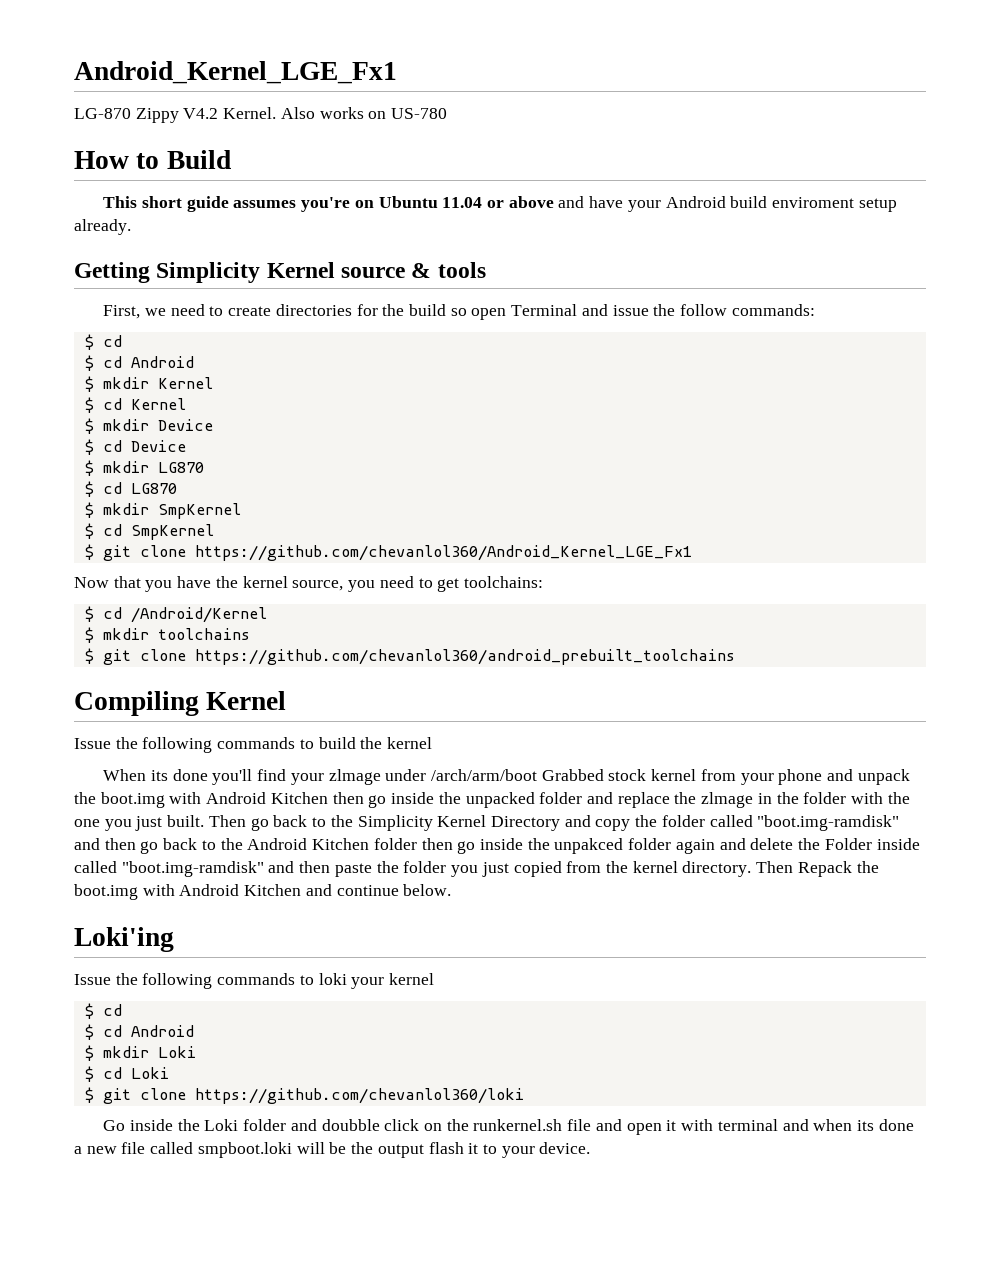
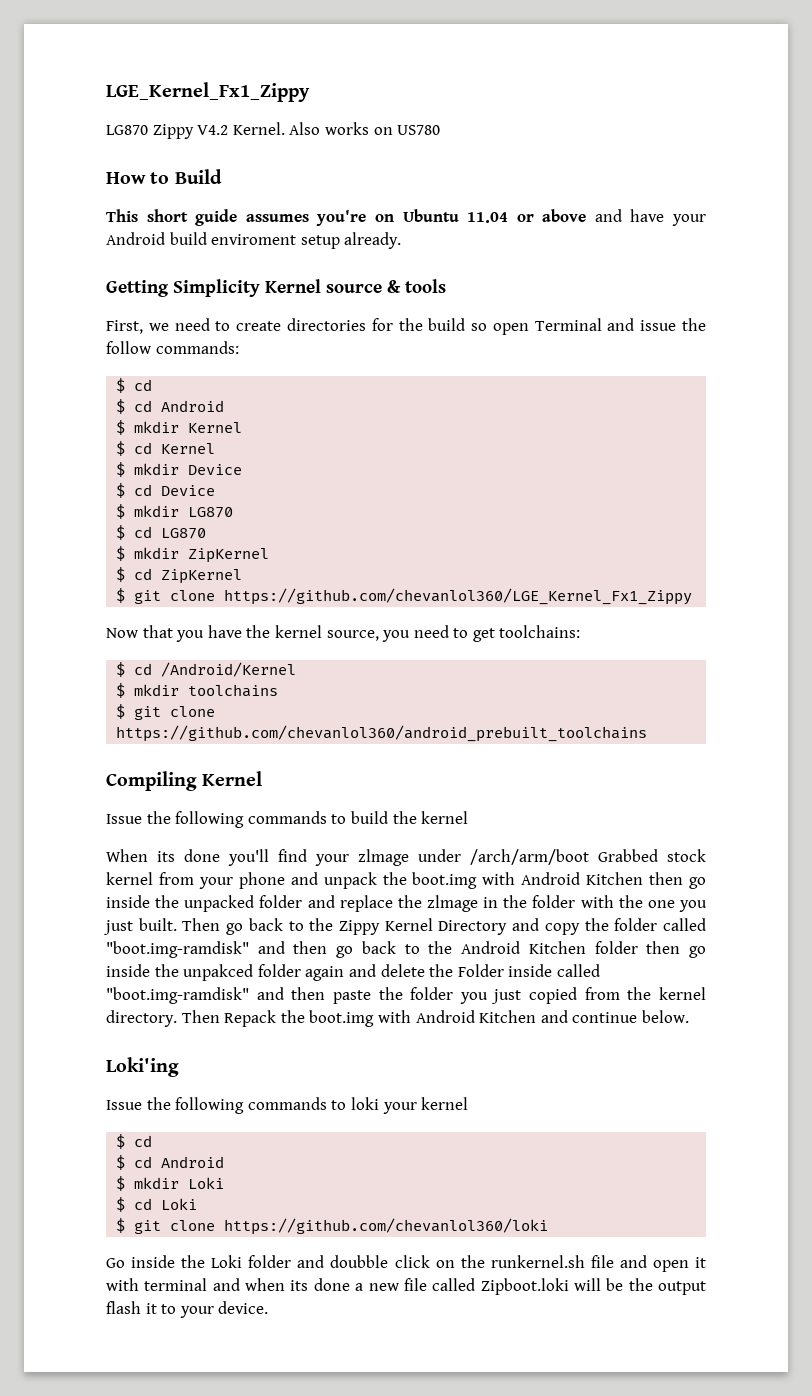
[74,61,397,84] [74,108,131,119] Android_Kernel_LGE_Fx1 // LG-870 -> [106,82,310,102] [106,125,148,135] LGE_Kernel_Fx1_Zippy // LG870
[391,108,448,119] US-780 -> [397,125,441,135] US780
[157,503,241,519] [84,523,214,540] [84,544,692,561] SmpKernel // $ cd SmpKernel // $ git clone https://github.com/chevanlol360/Android_Kernel_LGE_Fx1 -> [188,548,270,563] [116,567,243,584] [116,588,693,605] ZipKernel // $ cd ZipKernel // $ git clone https://github.com/chevanlol360/LGE_Kernel_Fx1_Zippy
[357,815,433,831] Simplicity -> [339,920,381,935] Zippy
[197,1142,292,1158] smpboot.loki -> [480,1278,569,1295] Zipboot.loki

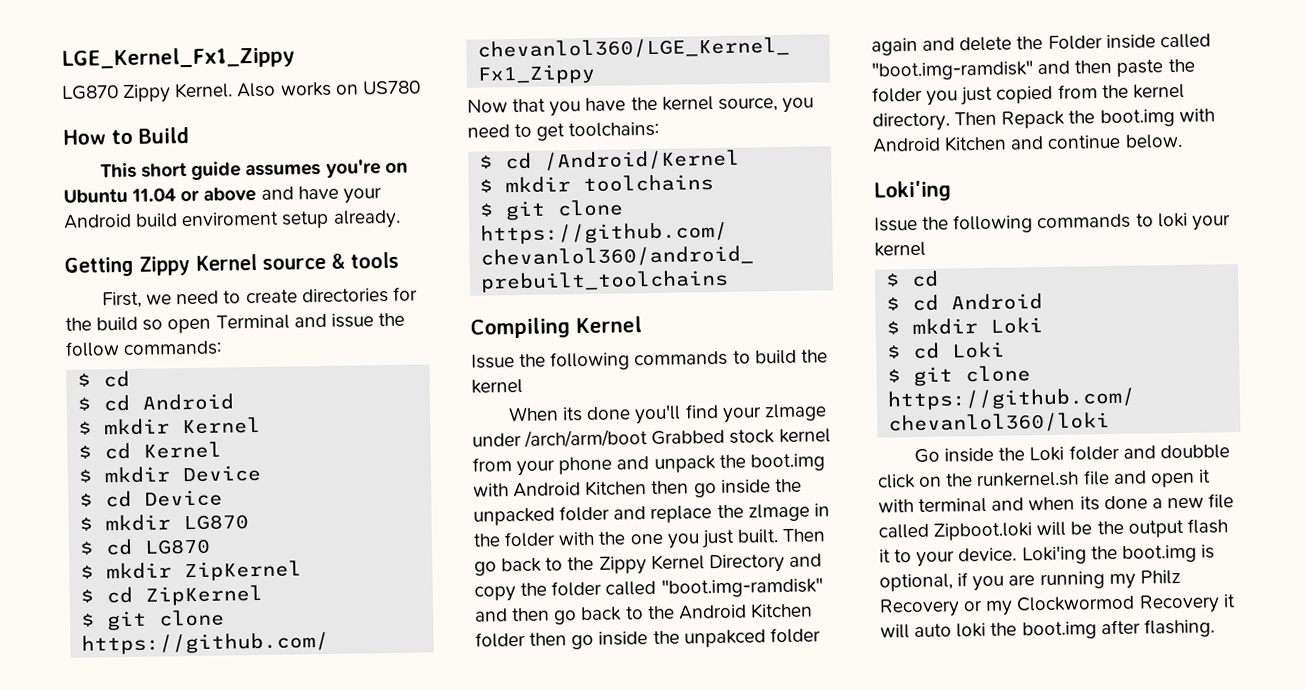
[197,125,229,135] V4.2 -> (172, 94) none
[173,279,260,297] Simplicity -> [139,256,190,276] Zippy
(269, 1307) none -> [1021,544,1215,565] [879,570,1181,592] [879,594,1236,618] [880,618,1215,640] Loki'ing the boot.img is optional, if you are running my Philz Recovery or my Clockwormod Recovery it will auto loki the boot.img after flashing.

